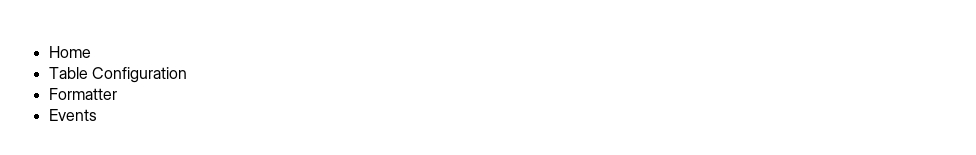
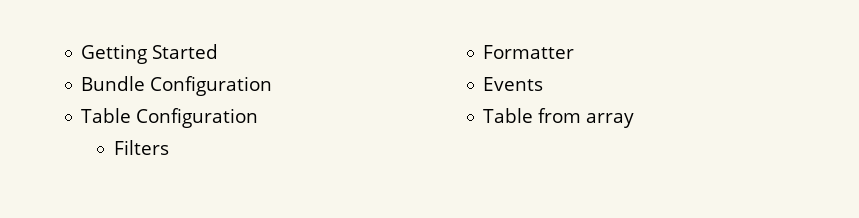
[48,46,91,58] Home -> [81,44,219,64] [81,76,273,96] Getting Started // Bundle Configuration
(187, 75) none -> [113,140,169,155] // Filters
(97, 115) none -> [483,108,635,128] // Table from array

